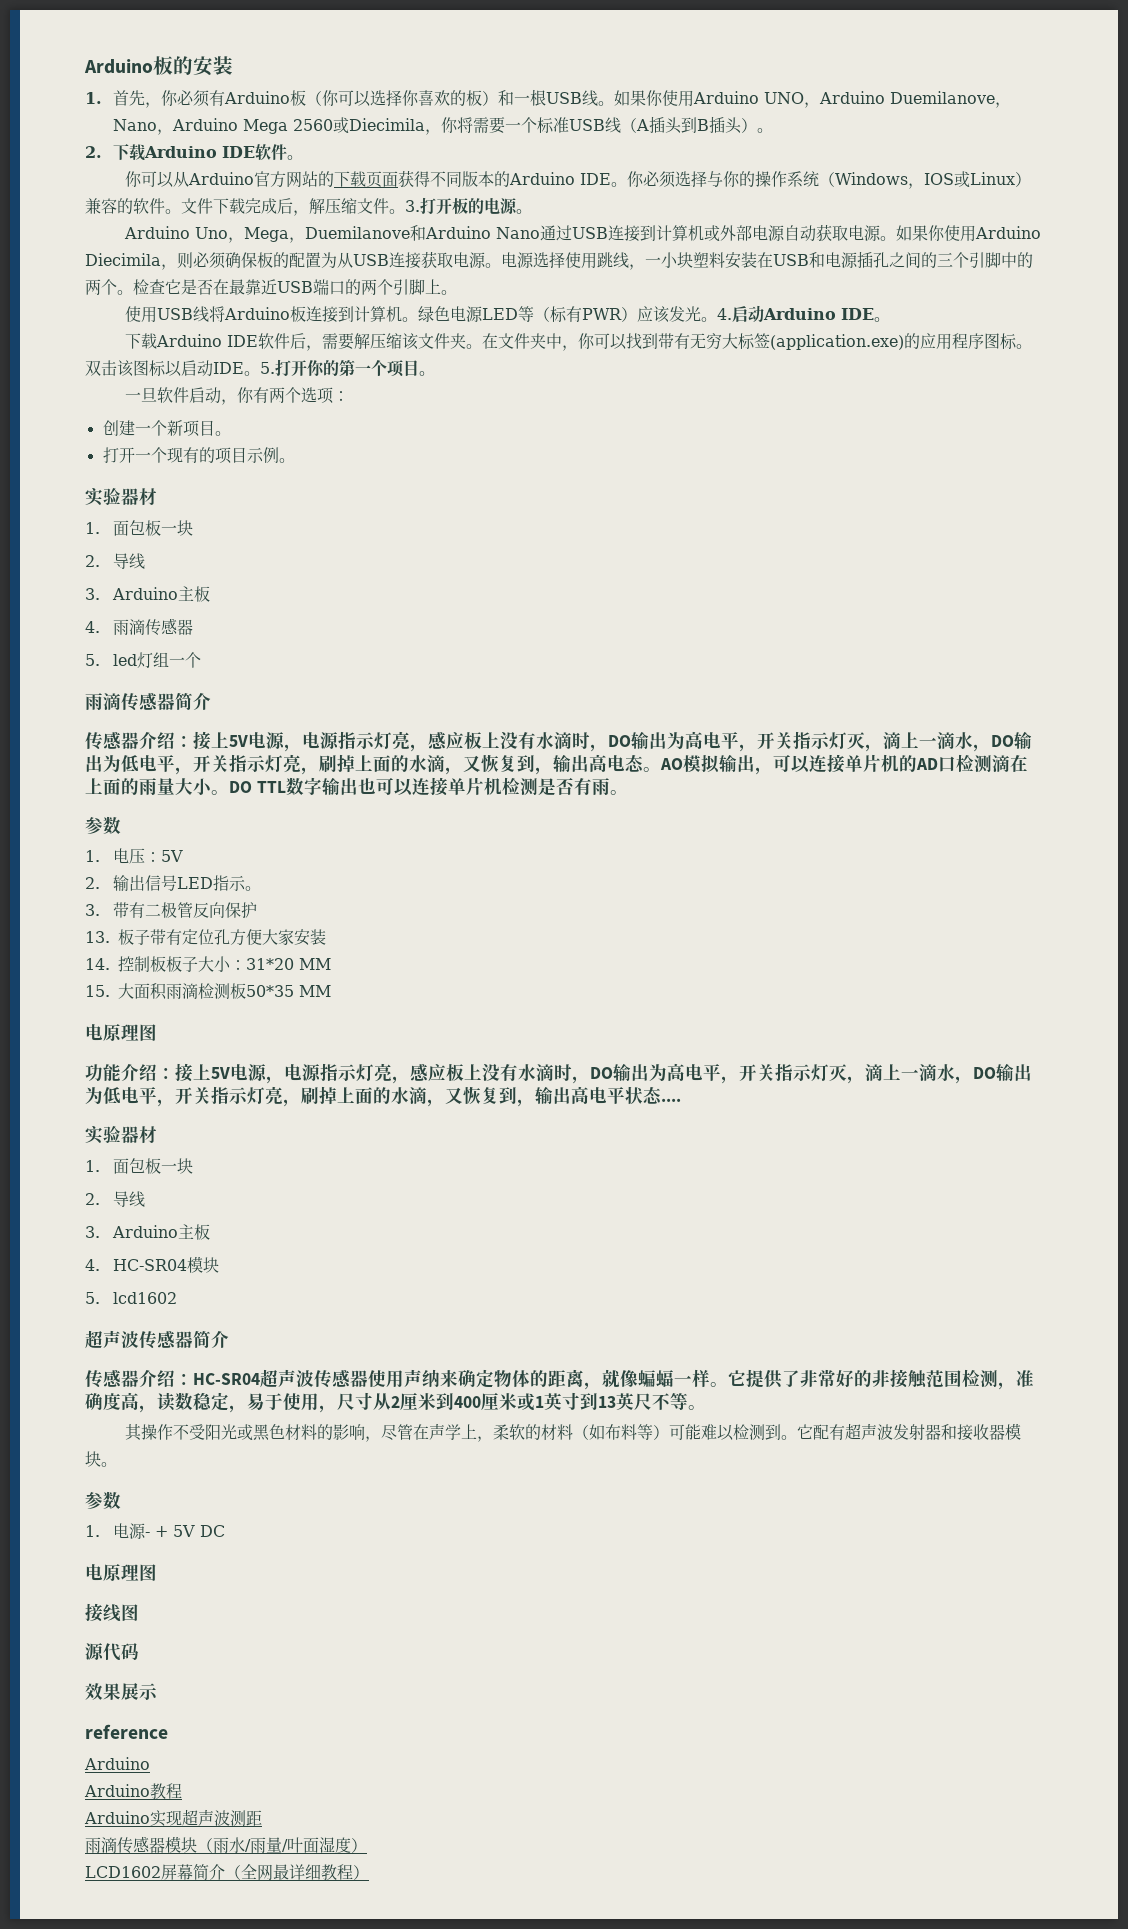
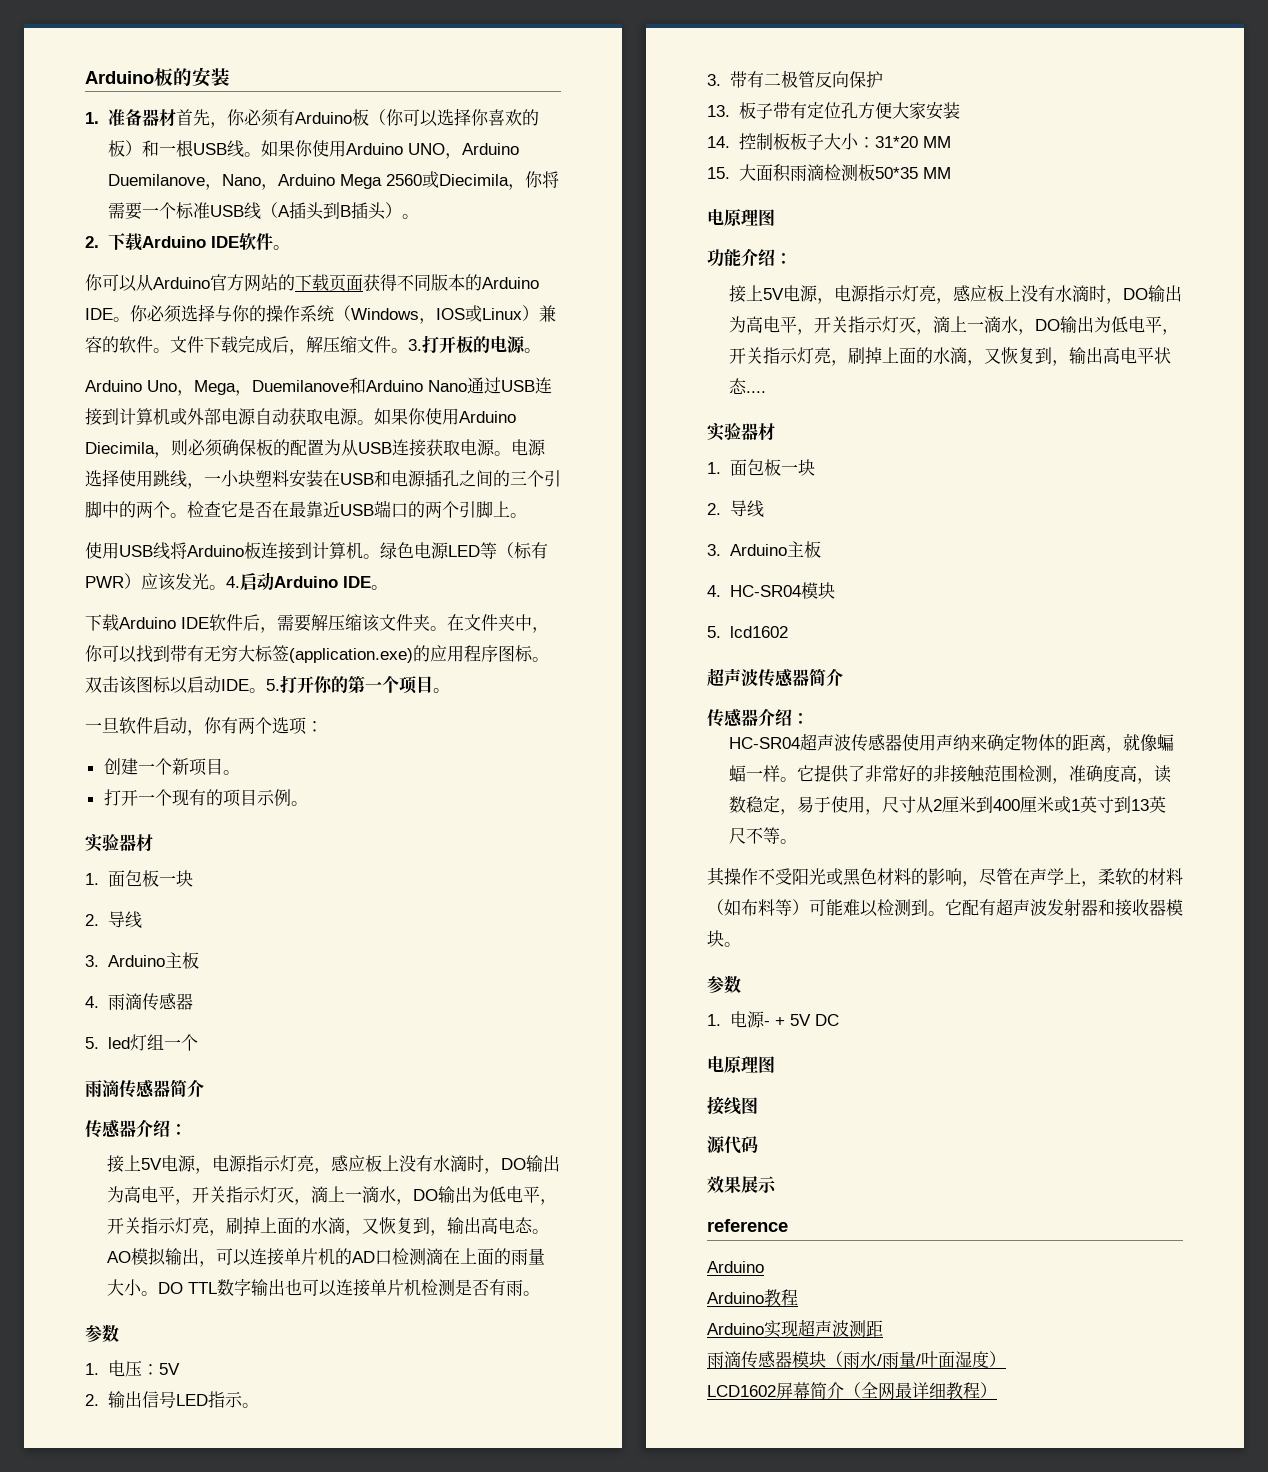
(102, 98) none -> [107,109,176,127] 准备器材
(193, 741) none -> (187, 1129) //
(175, 1073) none -> (792, 258) //
(193, 1379) none -> (809, 718) //

